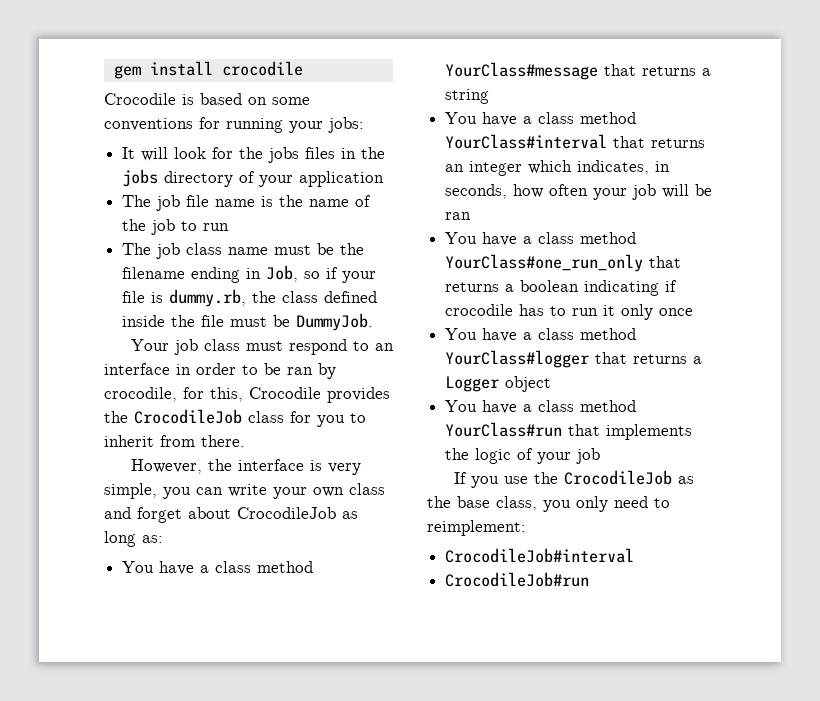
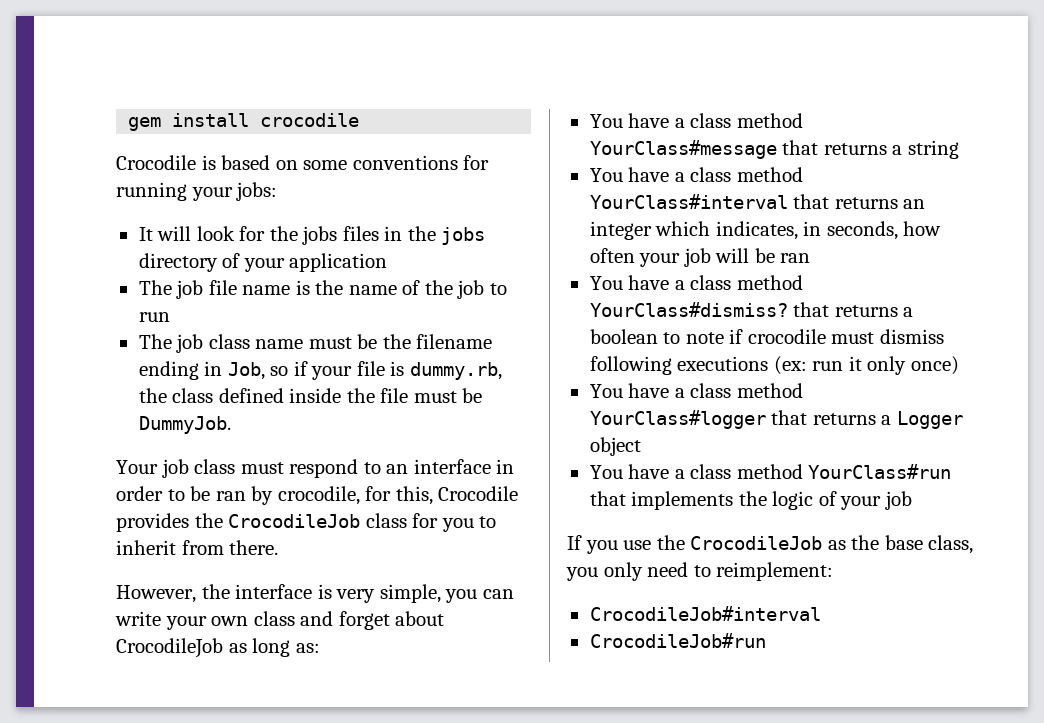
[445,254,644,272] YourClass#one_run_only -> [589,302,788,317] YourClass#dismiss?
[584,280,678,296] [445,304,567,316] indicating if crocodile has to -> [663,329,944,344] [589,356,807,375] to note if crocodile must dismiss following executions (ex:
[659,308,694,316] once -> [910,356,959,375] once)

